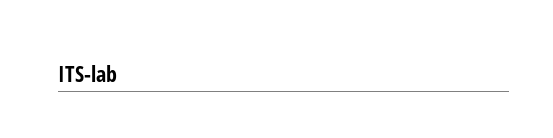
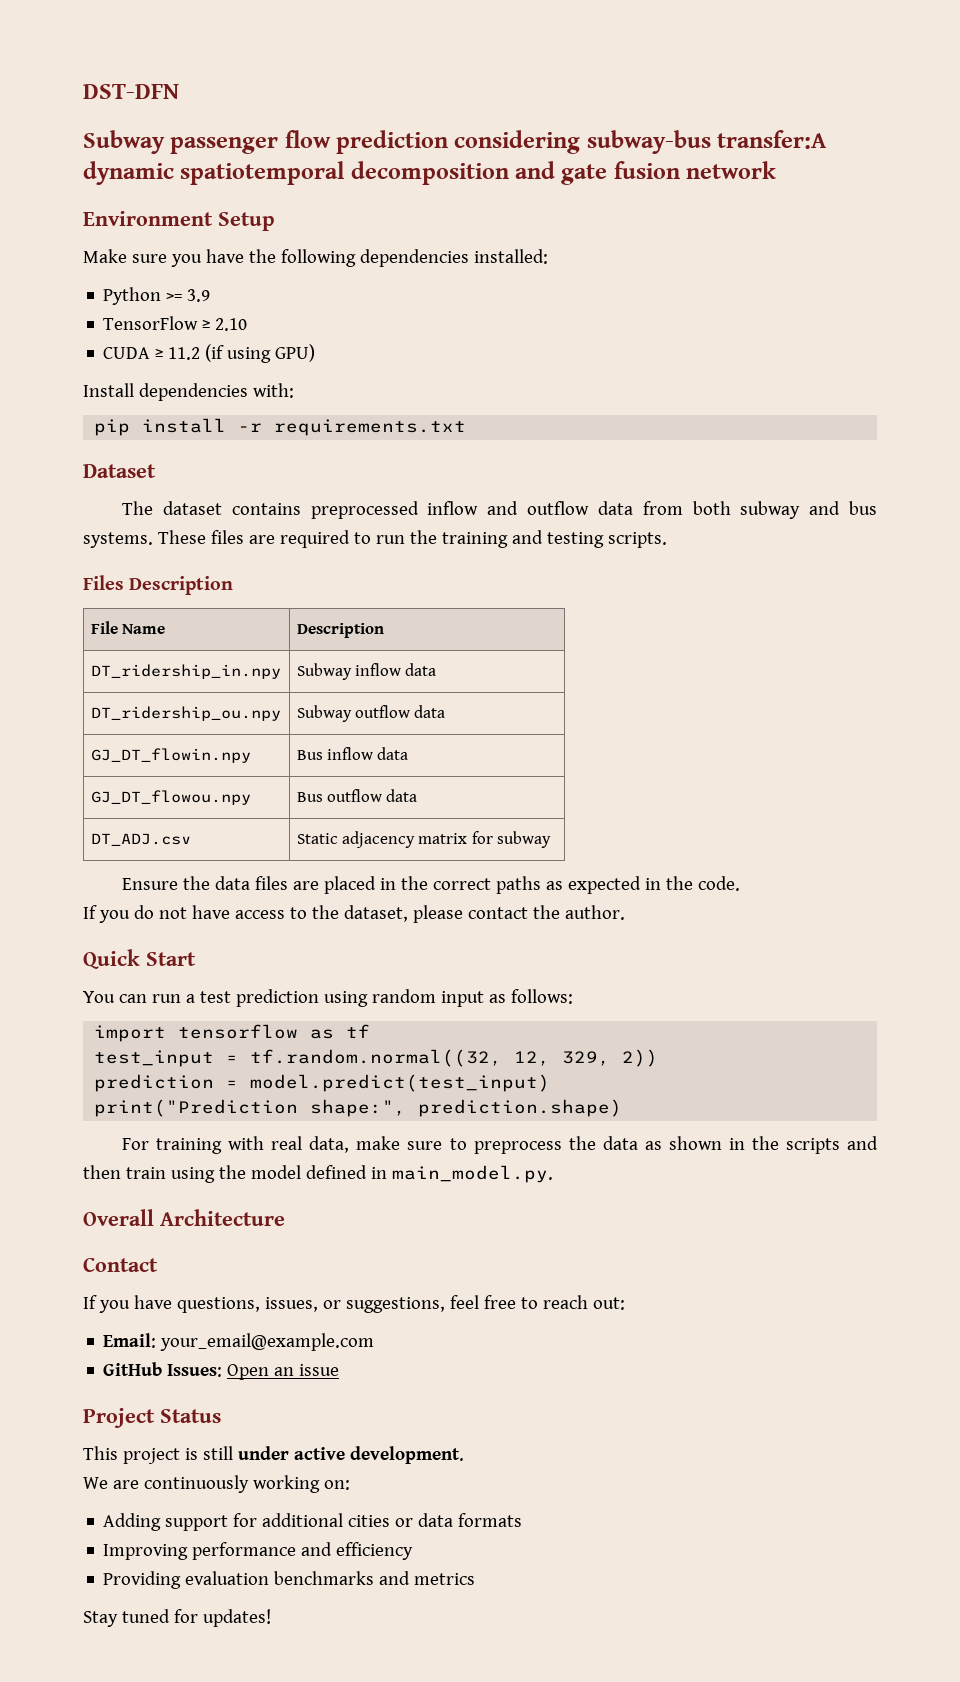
[58,65,117,82] ITS-lab -> [83,84,179,99] [83,130,828,154] [83,161,777,185] [83,211,275,231] [83,249,548,267] [103,287,211,305] [103,316,248,331] [103,344,316,363] [83,383,294,401] [94,418,467,436] [83,464,156,478] [122,501,878,519] [83,530,667,548] [83,575,234,595] [90,621,165,634] [296,623,384,638] [90,664,281,679] [296,663,437,680] [90,706,281,721] [296,705,446,722] [90,748,251,763] [296,747,409,760] [90,790,251,805] [296,789,418,802] [90,833,191,846] [296,831,552,848] [122,876,741,894] [83,905,625,923] [83,949,196,969] [83,989,573,1007] [94,1024,371,1042] [94,1049,659,1067] [94,1074,551,1092] [94,1099,623,1117] [122,1136,879,1154] [83,1165,553,1183] [83,1209,285,1226] [83,1257,158,1272] [83,1295,625,1313] [103,1333,375,1351] [103,1362,340,1380] [83,1408,221,1428] [83,1446,464,1464] [83,1475,350,1493] [103,1513,523,1531] [103,1542,414,1560] [103,1571,476,1589] [83,1609,271,1627] DST-DFN // Subway passenger flow prediction considering subway-bus transfer:A dynamic spatiotemporal decomposition and gate fusion network // Environment Setup // Make sure you have the following dependencies installed: // Python >= 3.9 // TensorFlow ≥ 2.10 // CUDA ≥ 11.2 (if using GPU) // Install dependencies with: // pip install -r requirements.txt // Dataset // The dataset contains preprocessed inflow and outflow data from both subway and bus systems. These files are required to run the training and testing scripts. // Files Description // File Name | Description // DT_ridership_in.npy | Subway inflow data // DT_ridership_ou.npy | Subway outflow data // GJ_DT_flowin.npy | Bus inflow data // GJ_DT_flowou.npy | Bus outflow data // DT_ADJ.csv | Static adjacency matrix for subway // Ensure the data files are placed in the correct paths as expected in the code. // If you do not have access to the dataset, please contact the author. // Quick Start // You can run a test prediction using random input as follows: // import tensorflow as tf // test_input = tf.random.normal((32, 12, 329, 2)) // prediction = model.predict(test_input) // print("Prediction shape:", prediction.shape) // For training with real data, make sure to preprocess the data as shown in the scripts and then train using the model defined in main_model.py. // Overall Architecture // Contact // If you have questions, issues, or suggestions, feel free to reach out: // Email: your_email@example.com // GitHub Issues: Open an issue // Project Status // This project is still under active development. // We are continuously working on: // Adding support for additional cities or data formats // Improving performance and efficiency // Providing evaluation benchmarks and metrics // Stay tuned for updates!

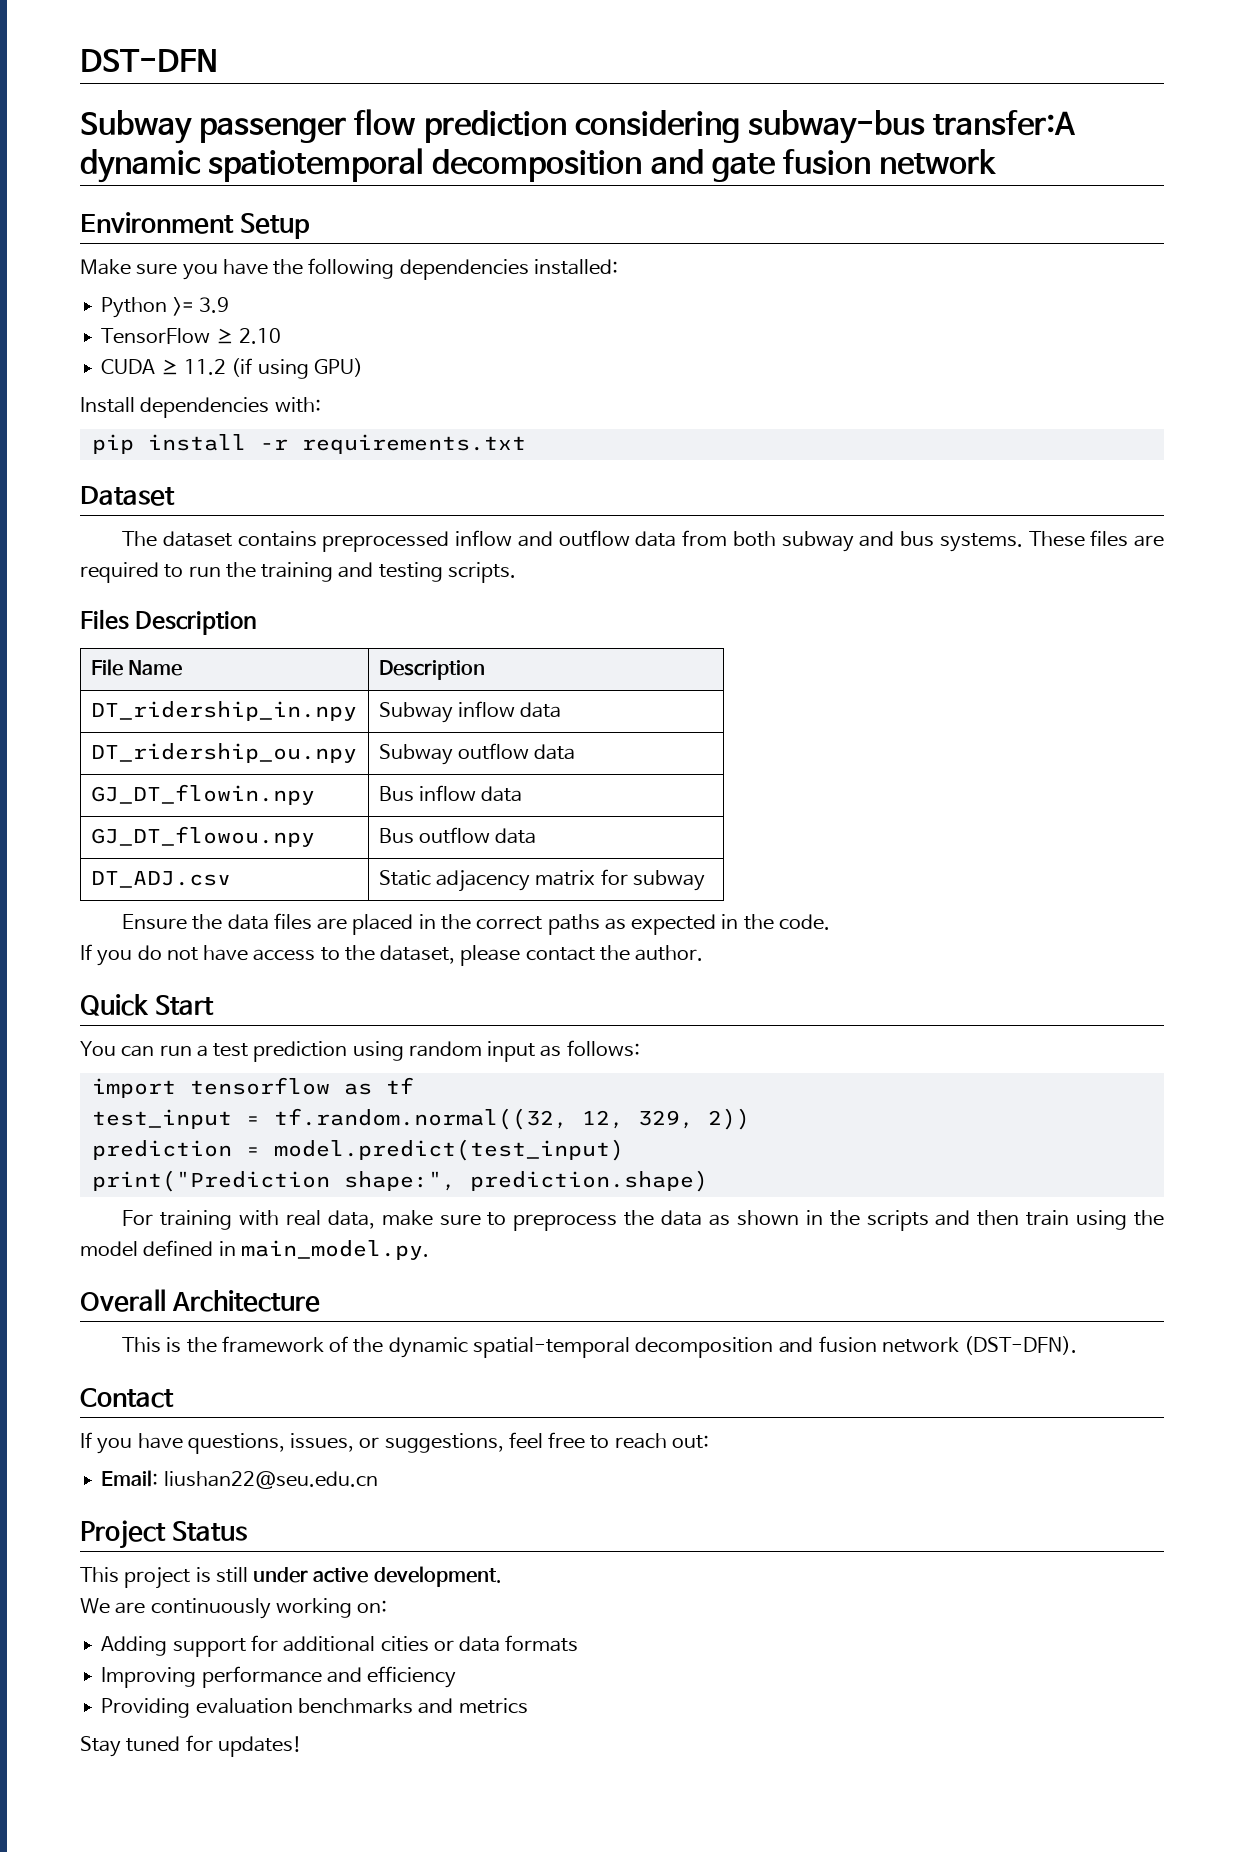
(285, 1217) none -> [122,1336,1078,1358] // This is the framework of the dynamic spatial-temporal decomposition and fusion network (DST-DFN).
[160,1333,375,1351] [103,1362,340,1380] your_email@example.com // GitHub Issues: Open an issue -> [163,1471,378,1489] liushan22@seu.edu.cn

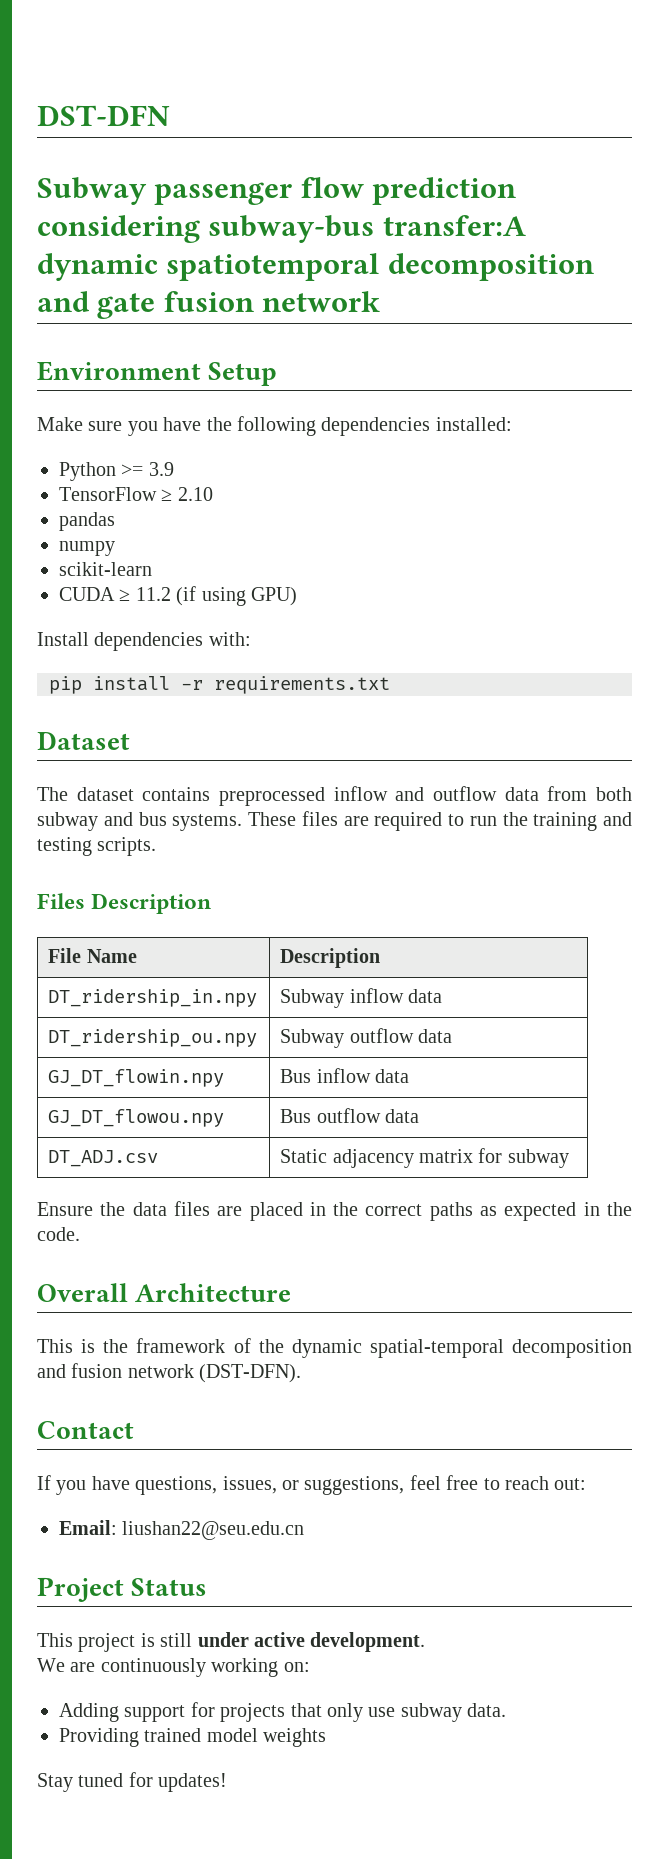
(281, 336) none -> [59,512,115,531] [59,541,115,556] [59,562,152,576] // pandas // numpy // scikit-learn
[80,944,704,966] [80,994,215,1016] [80,1040,640,1062] [91,1077,414,1098] [91,1108,750,1130] [91,1139,624,1161] [91,1170,708,1192] [122,1210,1165,1231] [80,1240,429,1260] // If you do not have access to the dataset, please contact the author. // Quick Start // You can run a test prediction using random input as follows: // import tensorflow as tf // test_input = tf.random.normal((32, 12, 329, 2)) // prediction = model.predict(test_input) // print("Prediction shape:", prediction.shape) // For training with real data, make sure to preprocess the data as shown in the scripts and then train using the model defined in main_model.py. -> (80, 1234) none
[283,1635,579,1652] [101,1666,457,1688] [101,1698,528,1718] additional cities or data formats // Improving performance and efficiency // Providing evaluation benchmarks and metrics -> [220,1703,507,1722] [59,1728,327,1747] projects that only use subway data. // Providing trained model weights

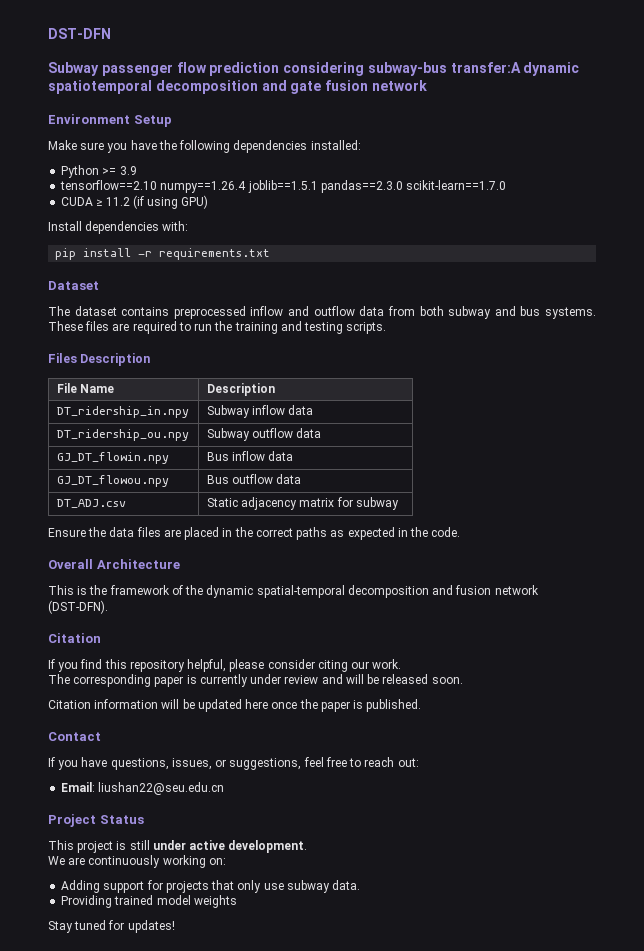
[59,487,213,501] [59,512,115,531] [59,541,115,556] [59,562,152,576] TensorFlow ≥ 2.10 // pandas // numpy // scikit-learn -> [60,180,507,193] tensorflow==2.10 numpy==1.26.4 joblib==1.5.1 pandas==2.3.0 scikit-learn==1.7.0
(302, 1373) none -> [48,633,101,643] [48,659,402,672] [48,674,463,687] [48,699,422,712] // Citation // If you find this repository helpful, please consider citing our work. // The corresponding paper is currently under review and will be released soon. // Citation information will be updated here once the paper is published.

